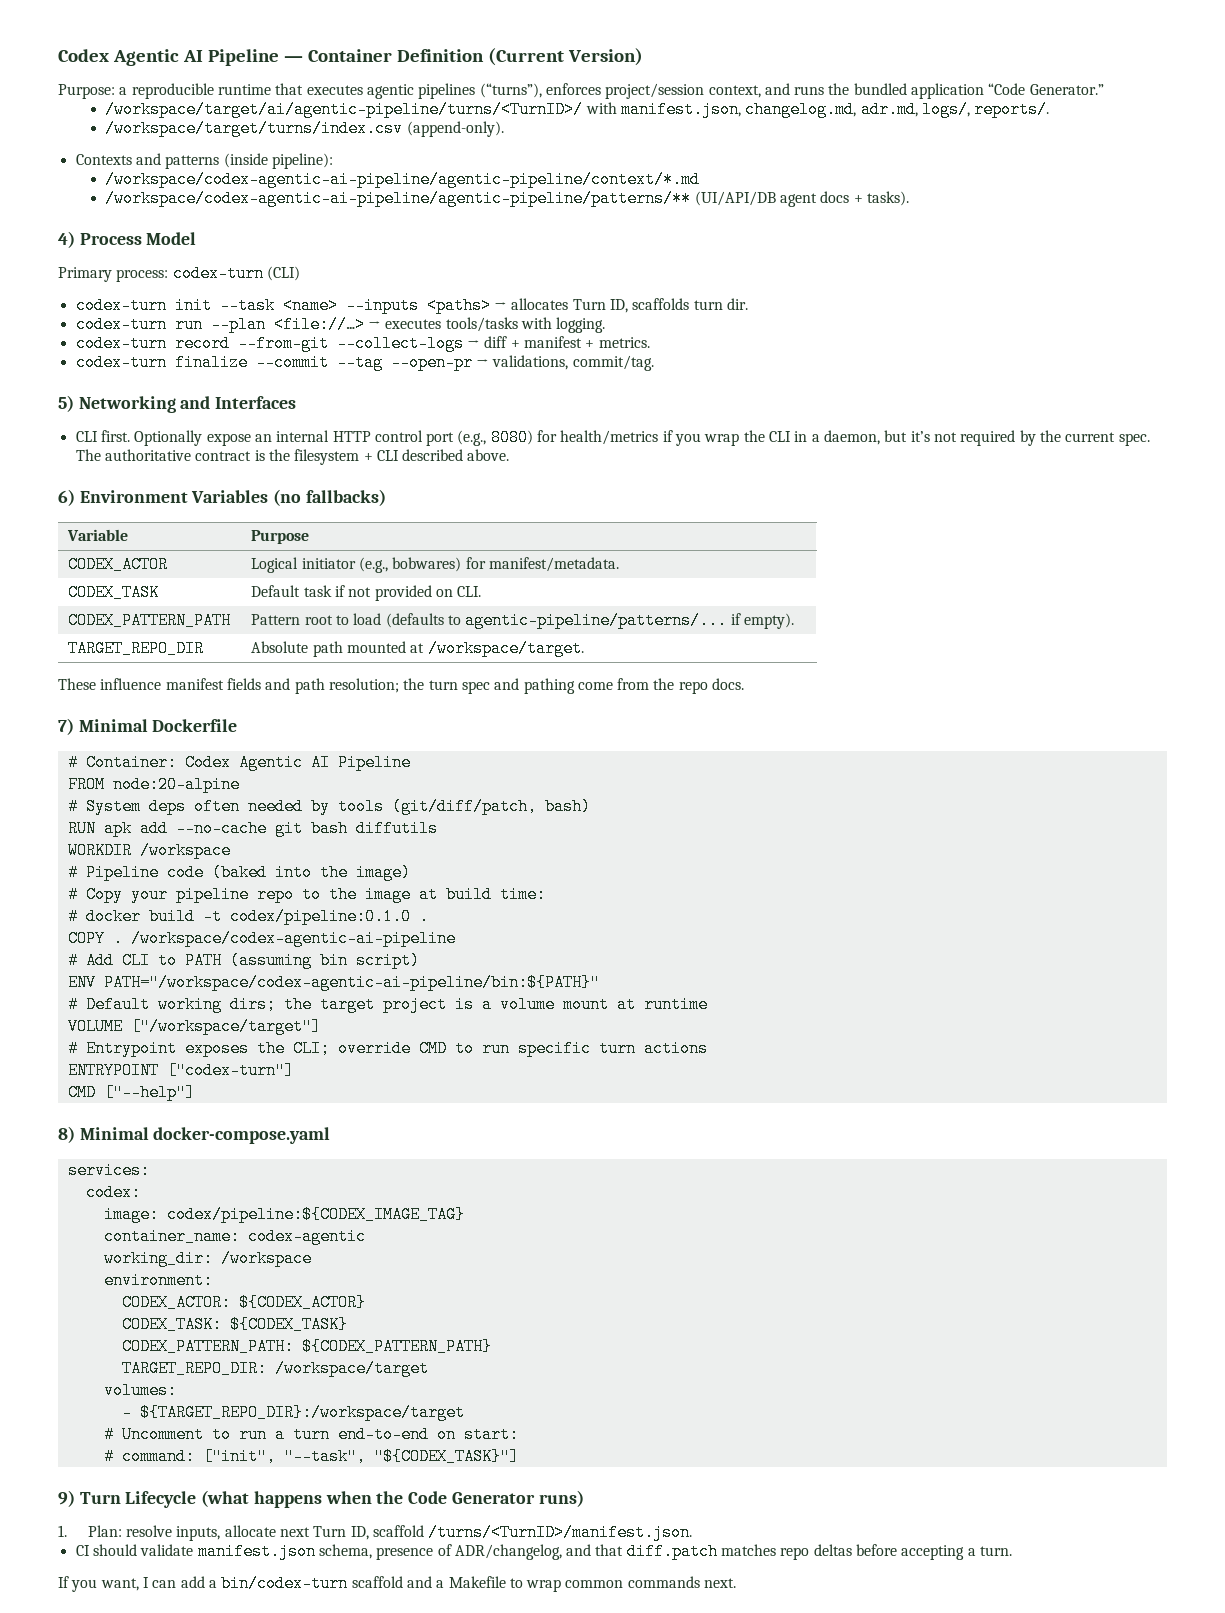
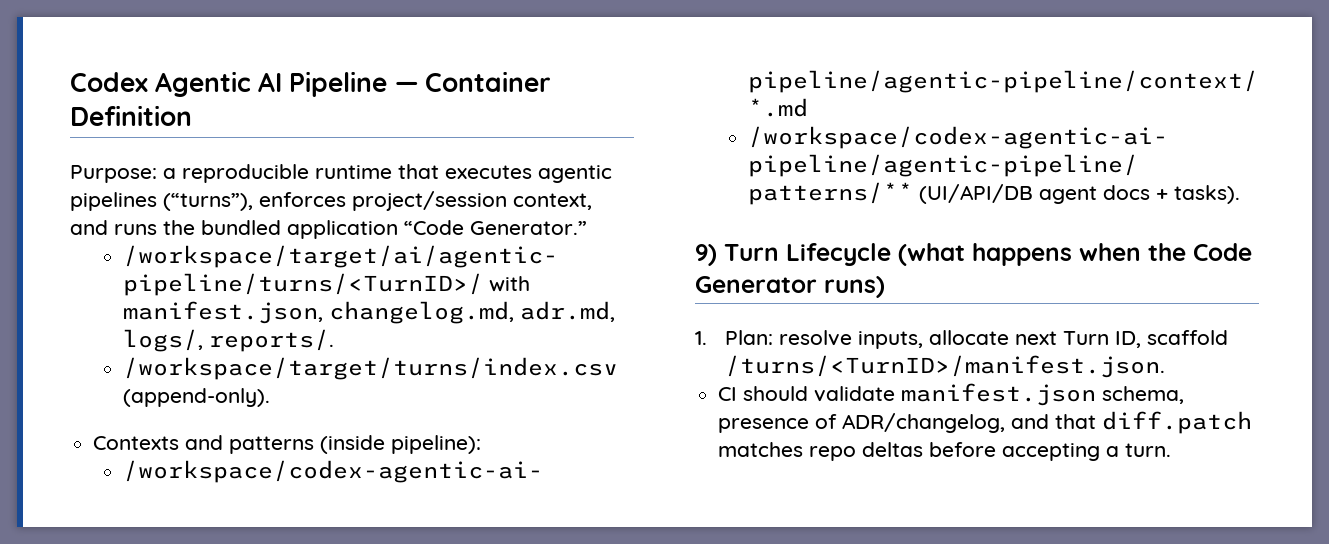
[487,48,643,66] (Current Version) -> (192, 115) none
[58,231,197,248] [58,265,300,282] [75,297,748,314] [75,316,606,333] [75,335,650,352] [75,354,654,371] [58,395,297,413] [75,429,1150,446] [75,449,510,465] [58,489,386,506] [67,529,129,541] [251,530,310,544] [68,556,169,573] [251,557,620,573] [68,584,160,601] [251,585,482,601] [68,612,232,629] [251,612,794,629] [68,640,205,657] [251,640,584,657] [58,678,745,694] [58,718,238,735] [67,754,411,771] [67,776,240,793] [67,798,591,815] [67,820,438,837] [67,842,231,859] [67,864,411,881] [67,886,546,903] [67,908,429,925] [67,930,456,947] [67,952,420,969] [67,974,600,991] [67,996,708,1013] [67,1018,321,1035] [67,1040,708,1057] [67,1062,294,1079] [67,1084,195,1101] [58,1126,331,1144] [67,1162,150,1179] [85,1184,141,1201] [103,1206,465,1223] [103,1228,366,1245] [103,1250,312,1267] [103,1272,213,1289] [121,1294,366,1311] [121,1316,348,1333] [121,1338,492,1355] [121,1360,429,1377] [103,1382,177,1399] [121,1404,465,1421] [103,1426,519,1443] [103,1448,519,1465] // 4) Process Model // Primary process: codex-turn (CLI) // codex-turn init --task <name> --inputs <paths> → allocates Turn ID, scaffolds turn dir. // codex-turn run --plan <file://…> → executes tools/tasks with logging. // codex-turn record --from-git --collect-logs → diff + manifest + metrics. // codex-turn finalize --commit --tag --open-pr → validations, commit/tag. // 5) Networking and Interfaces // CLI first. Optionally expose an internal HTTP control port (e.g., 8080) for health/metrics if you wrap the CLI in a daemon, but it’s not required by the current spec. The authoritative contract is the filesystem + CLI described above. // 6) Environment Variables (no fallbacks) // Variable | Purpose // CODEX_ACTOR | Logical initiator (e.g., bobwares) for manifest/metadata. // CODEX_TASK | Default task if not provided on CLI. // CODEX_PATTERN_PATH | Pattern root to load (defaults to agentic-pipeline/patterns/... if empty). // TARGET_REPO_DIR | Absolute path mounted at /workspace/target. // These influence manifest fields and path resolution; the turn spec and pathing come from the repo docs. // 7) Minimal Dockerfile // # Container: Codex Agentic AI Pipeline // FROM node:20-alpine // # System deps often needed by tools (git/diff/patch, bash) // RUN apk add --no-cache git bash diffutils // WORKDIR /workspace // # Pipeline code (baked into the image) // # Copy your pipeline repo to the image at build time: // # docker build -t codex/pipeline:0.1.0 . // COPY . /workspace/codex-agentic-ai-pipeline // # Add CLI to PATH (assuming bin script) // ENV PATH="/workspace/codex-agentic-ai-pipeline/bin:${PATH}" // # Default working dirs; the target project is a volume mount at runtime // VOLUME ["/workspace/target"] // # Entrypoint exposes the CLI; override CMD to run specific turn actions // ENTRYPOINT ["codex-turn"] // CMD ["--help"] // 8) Minimal docker-compose.yaml // services: // codex: // image: codex/pipeline:${CODEX_IMAGE_TAG} // container_name: codex-agentic // working_dir: /workspace // environment: // CODEX_ACTOR: ${CODEX_ACTOR} // CODEX_TASK: ${CODEX_TASK} // CODEX_PATTERN_PATH: ${CODEX_PATTERN_PATH} // TARGET_REPO_DIR: /workspace/target // volumes: // - ${TARGET_REPO_DIR}:/workspace/target // # Uncomment to run a turn end-to-end on start: // # command: ["init", "--task", "${CODEX_TASK}"] -> (1241, 194) none
[58,1575,737,1592] // If you want, I can add a bin/codex-turn scaffold and a Makefile to wrap common commands next. -> (1172, 450) none

